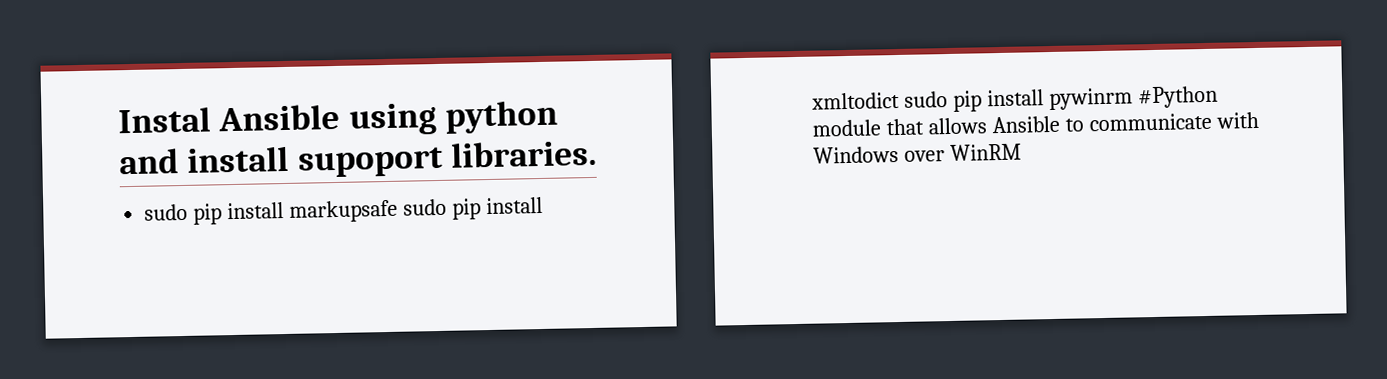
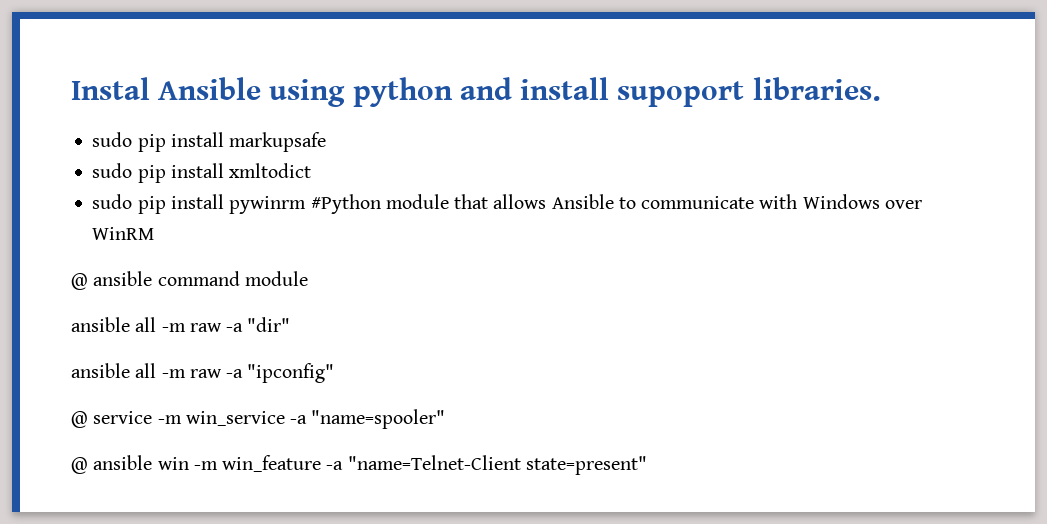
(399, 211) none -> (327, 142) //
(901, 100) none -> (312, 170) //
(1023, 152) none -> [71,271,308,290] [71,317,291,332] [71,363,335,383] [71,409,446,429] [71,455,647,475] // @ ansible command module // ansible all -m raw -a "dir" // ansible all -m raw -a "ipconfig" // @ service -m win_service -a "name=spooler" // @ ansible win -m win_feature -a "name=Telnet-Client state=present"

